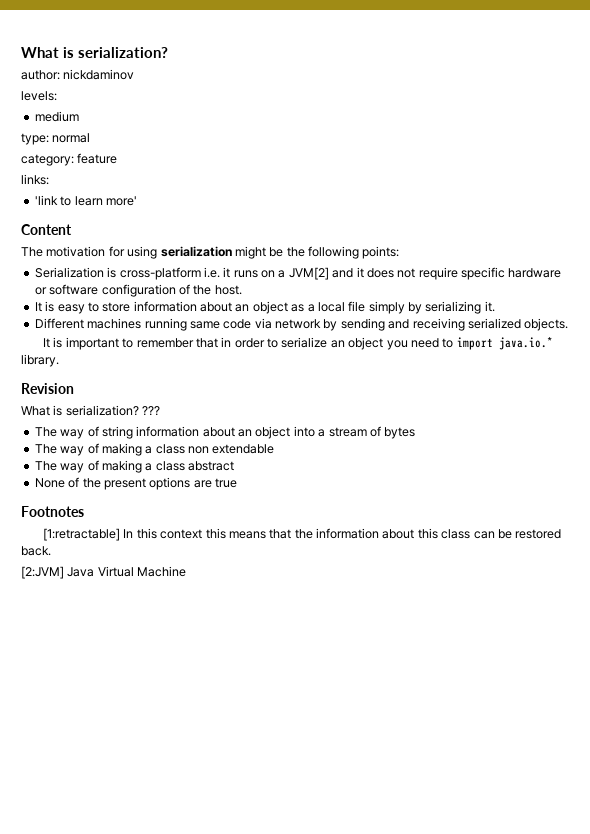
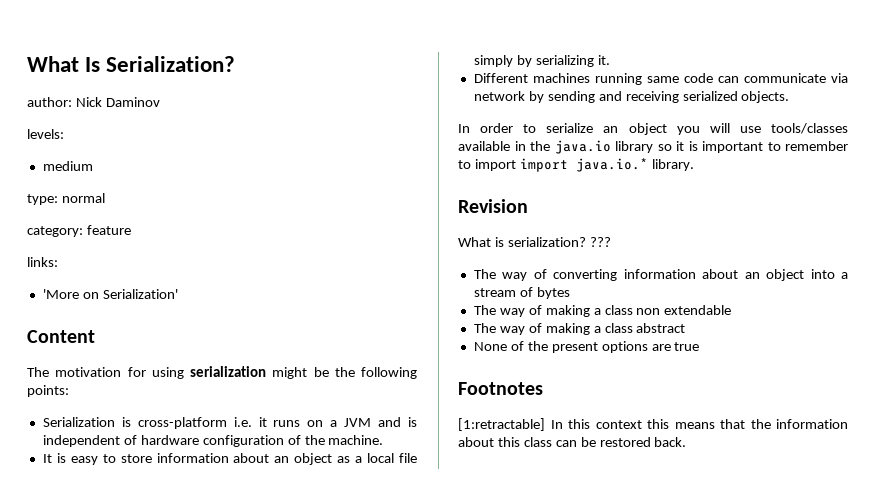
[21,47,168,58] What is serialization? -> [27,56,236,72] What Is Serialization?
[63,69,135,80] nickdaminov -> [75,97,160,107] Nick Daminov
[34,195,137,206] 'link to learn more' -> [42,289,178,299] 'More on Serialization'
[288,267,562,280] [34,284,99,295] JVM[2] and it does not require specific hardware or software -> [344,417,418,427] [42,435,199,447] JVM and is independent of hardware
[214,285,242,295] host. -> [328,435,384,445] machine.
(252, 324) none -> [717,73,826,83] can communicate
[42,337,232,350] It is important to remember that in -> [458,124,470,133] In
[410,338,454,348] need to -> [709,123,848,134] [458,140,848,154] [458,159,516,171] will use tools/classes available in the java.io library so it is important to remember to import
[101,426,133,439] string -> [553,269,618,281] converting
[21,566,187,579] // [2:JVM] Java Virtual Machine -> (687, 442) none

